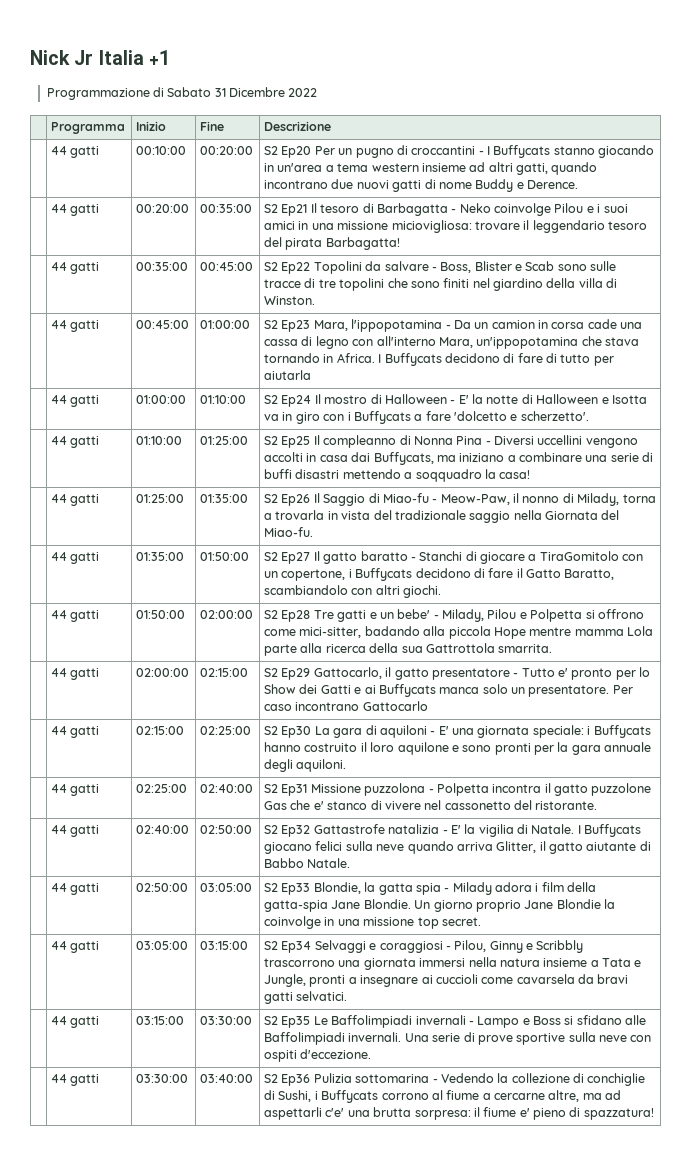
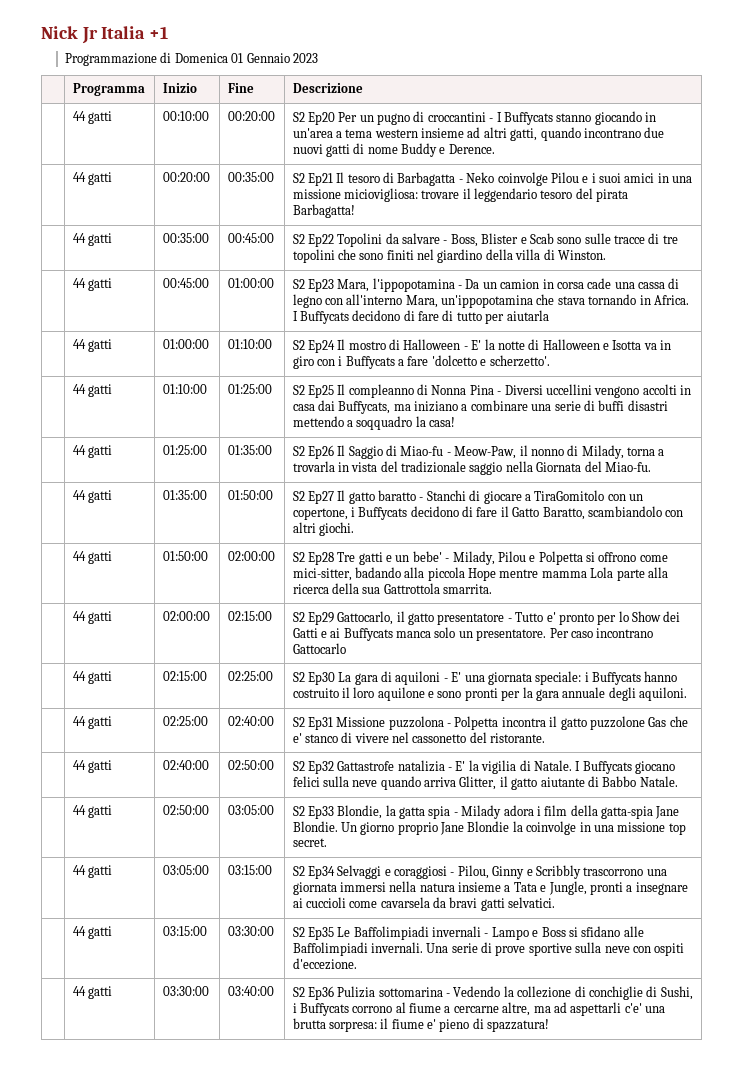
[167,87,318,97] Sabato 31 Dicembre 2022 -> [174,53,318,63] Domenica 01 Gennaio 2023

